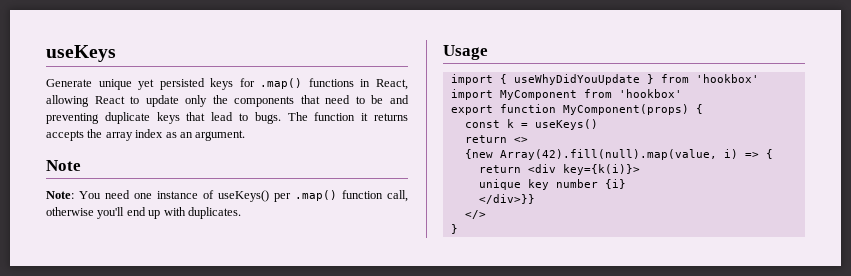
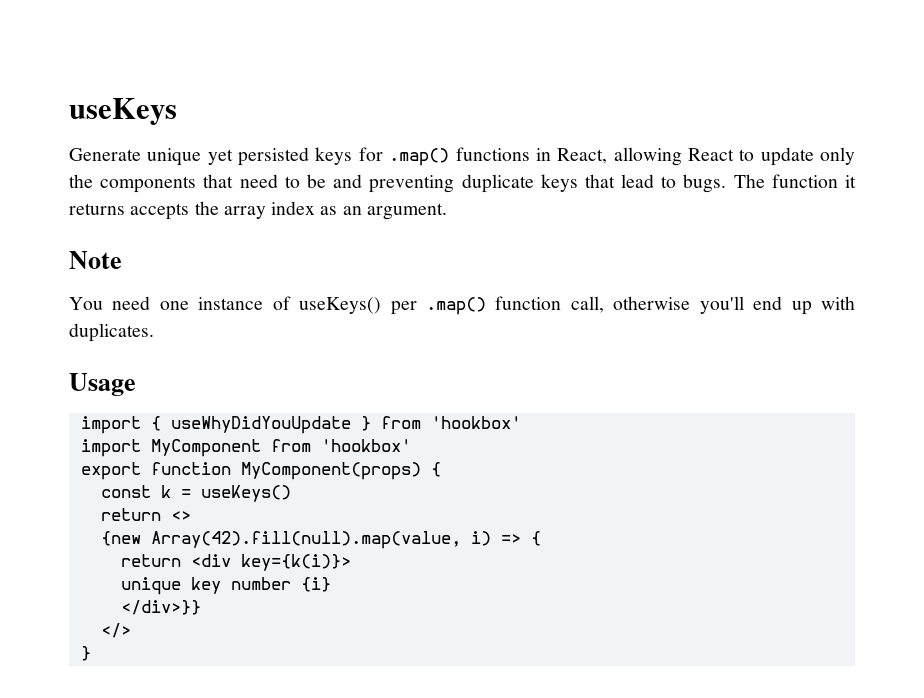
[46,191,74,199] Note: -> (122, 260) none

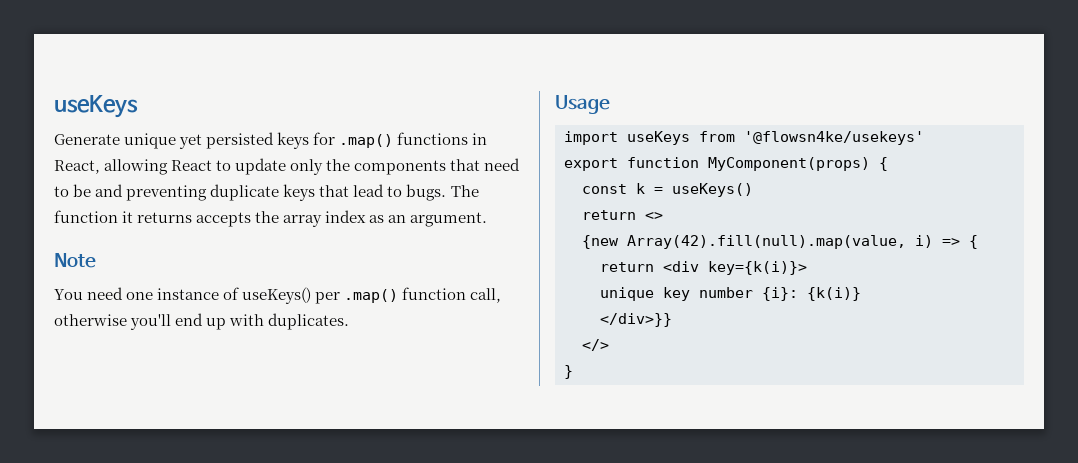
[150,416,521,434] [80,439,411,457] { useWhyDidYouUpdate } from 'hookbox' // import MyComponent from 'hookbox' -> [627,131,924,145] useKeys from '@flowsn4ke/usekeys'
[300,577,331,592] {i} -> [762,287,861,301] {i}: {k(i)}

